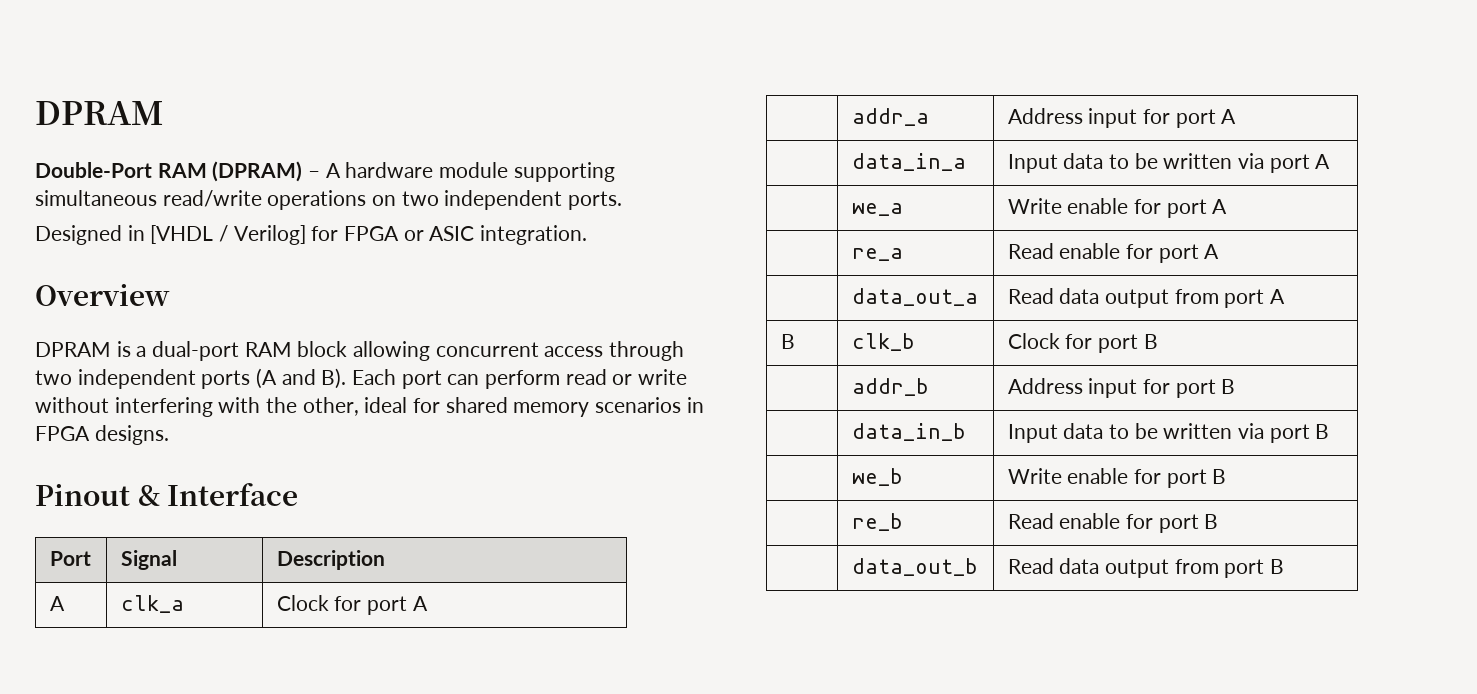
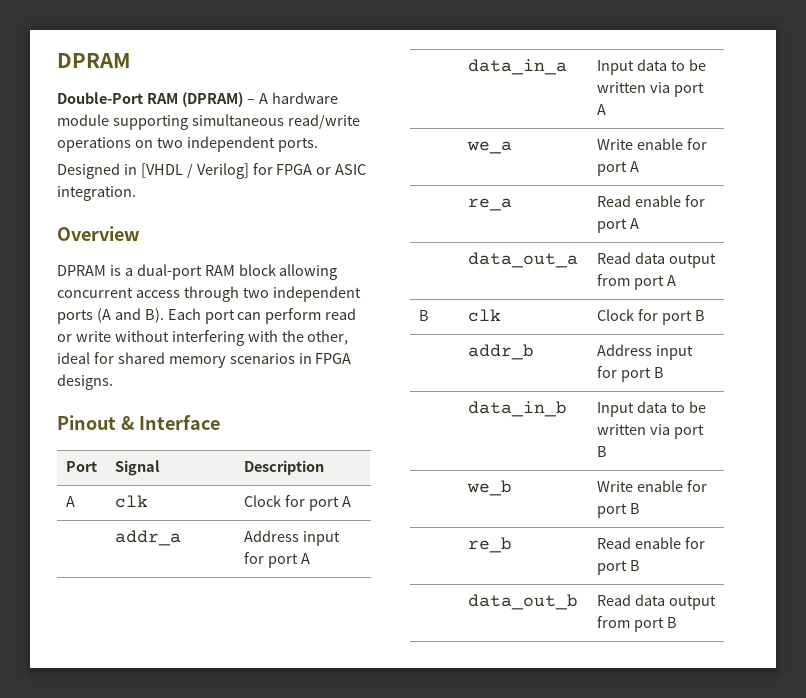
[120,595,184,613] clk_a -> [114,495,148,508] clk
[851,333,915,351] clk_b -> [467,309,501,322] clk

